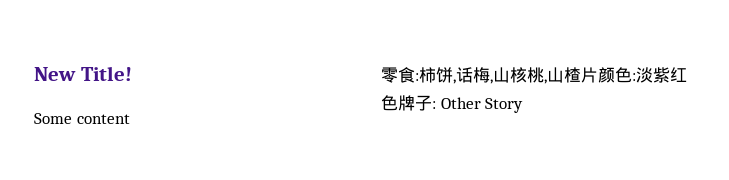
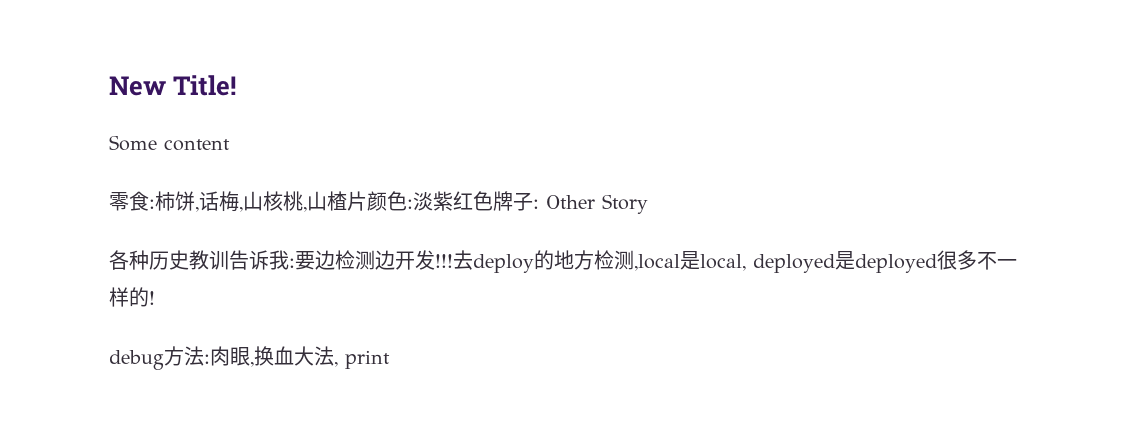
(524, 105) none -> [109,250,1017,273] [109,287,155,307] [109,346,390,370] // 各种历史教训告诉我:要边检测边开发!!!去deploy的地方检测,local是local, deployed是deployed很多不一样的! // debug方法:肉眼,换血大法, print

